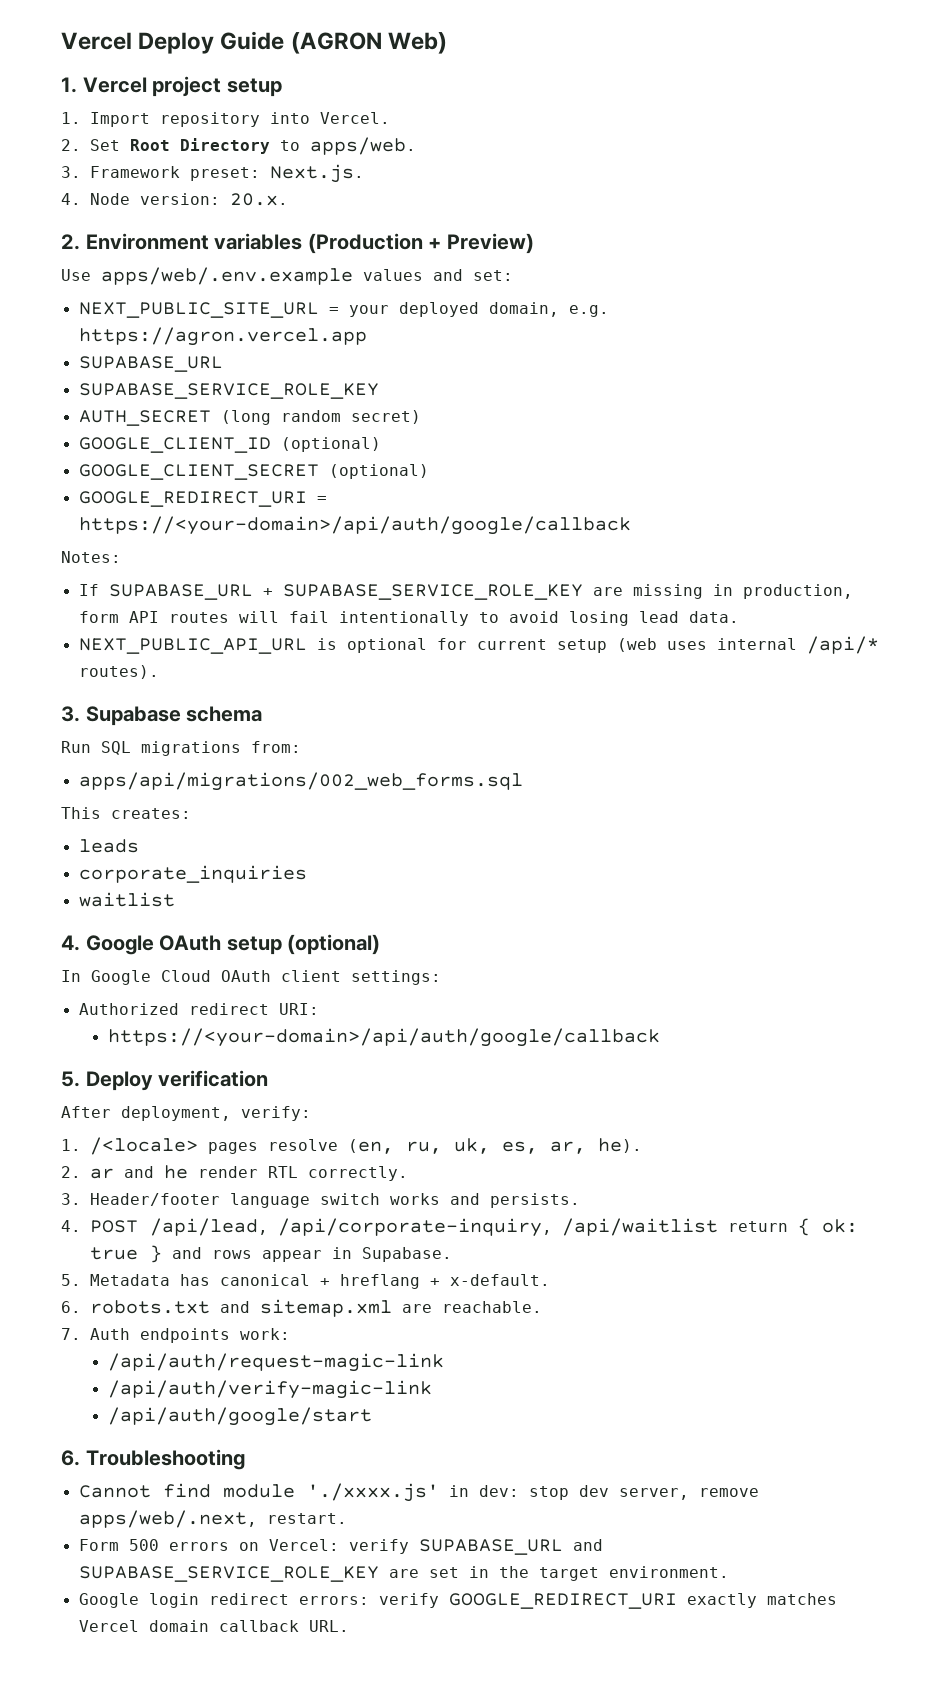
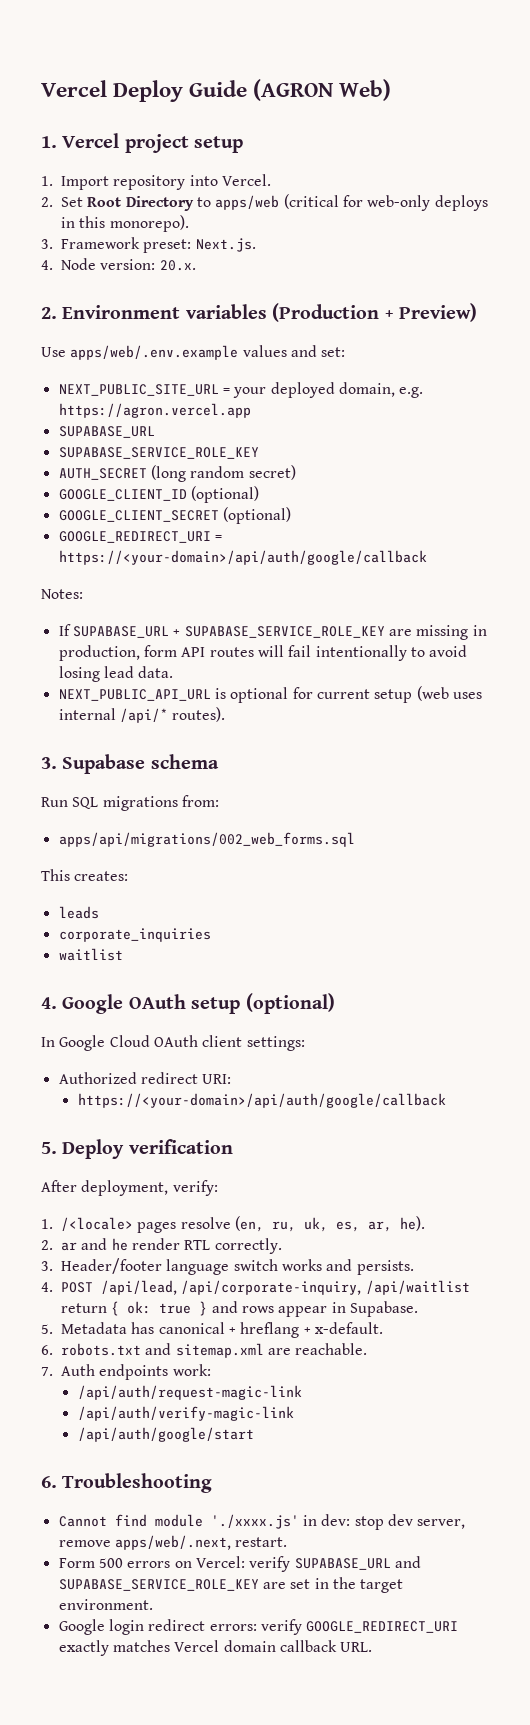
[309,137,416,155] apps/web. -> [215,194,488,211] [61,215,189,232] apps/web (critical for web-only deploys in this monorepo).

